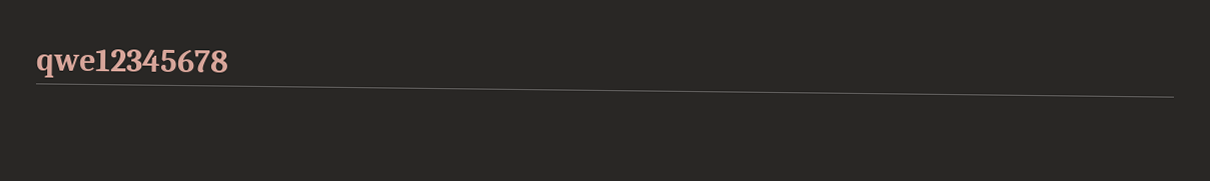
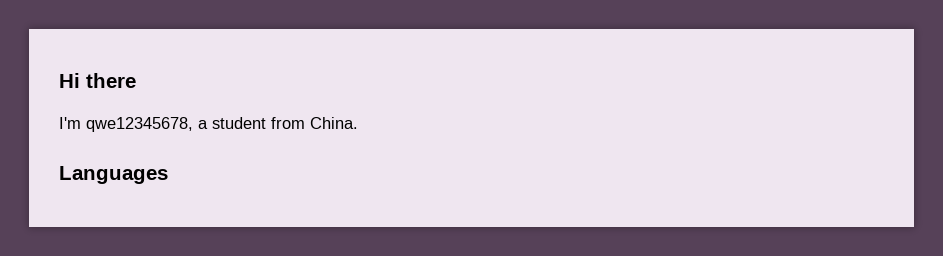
[36,47,229,80] qwe12345678 -> [59,73,136,88] [59,117,358,132] [59,166,168,184] Hi there // I'm qwe12345678, a student from China. // Languages

